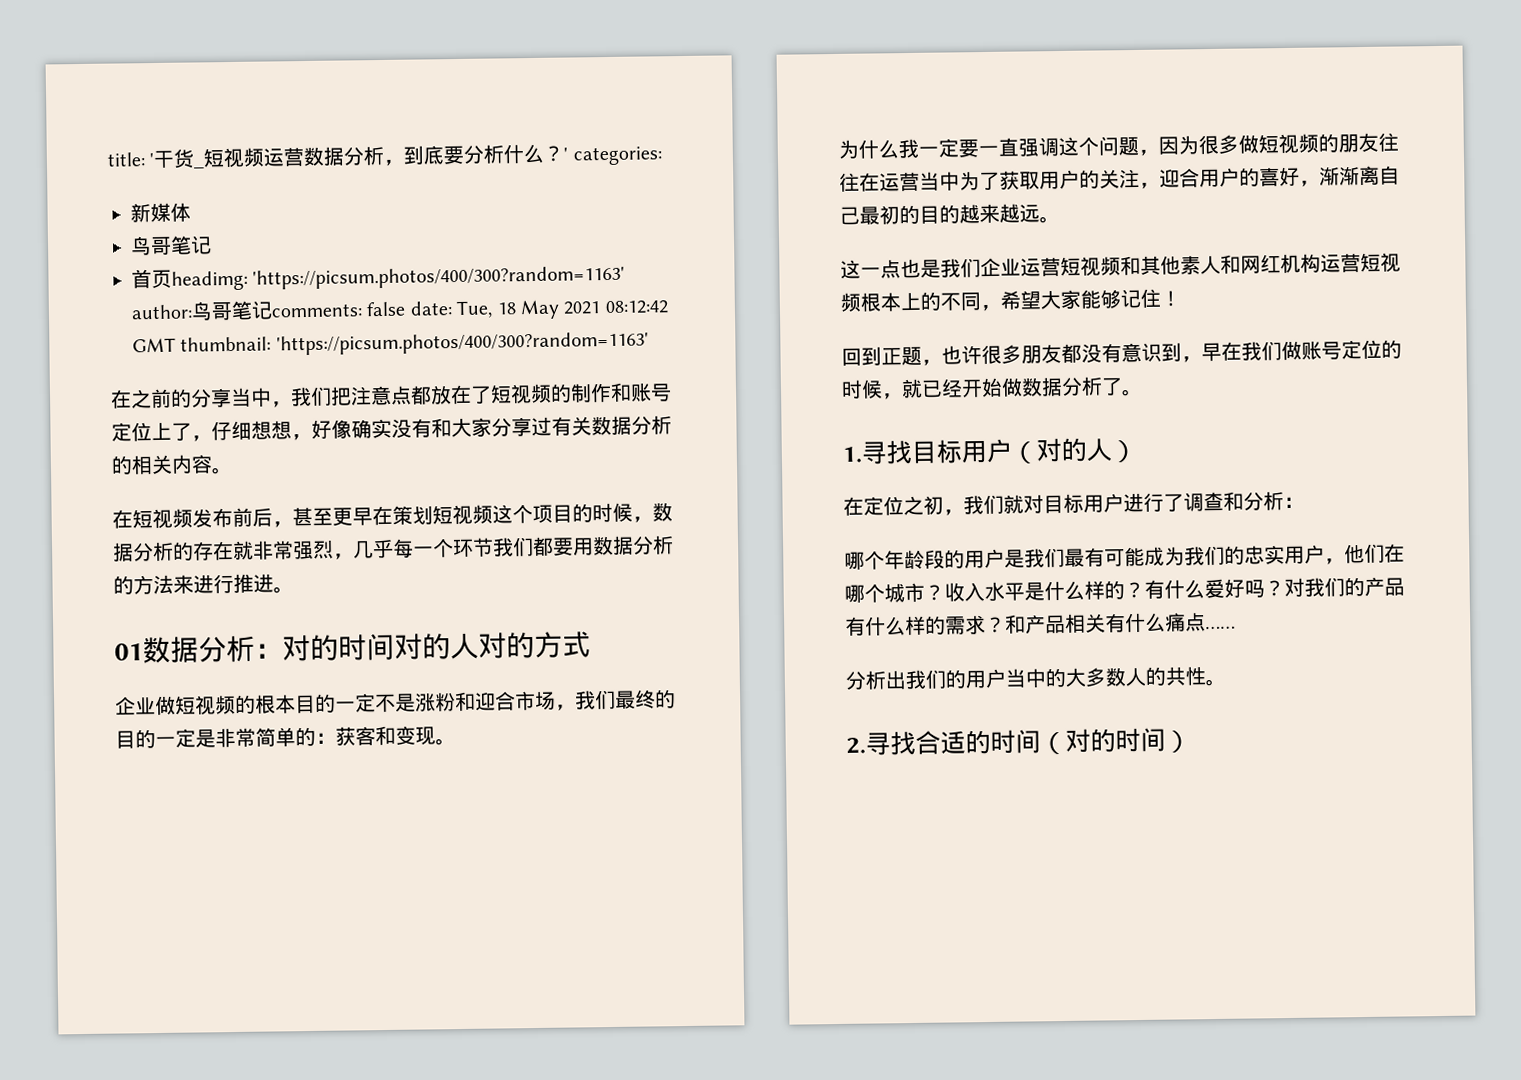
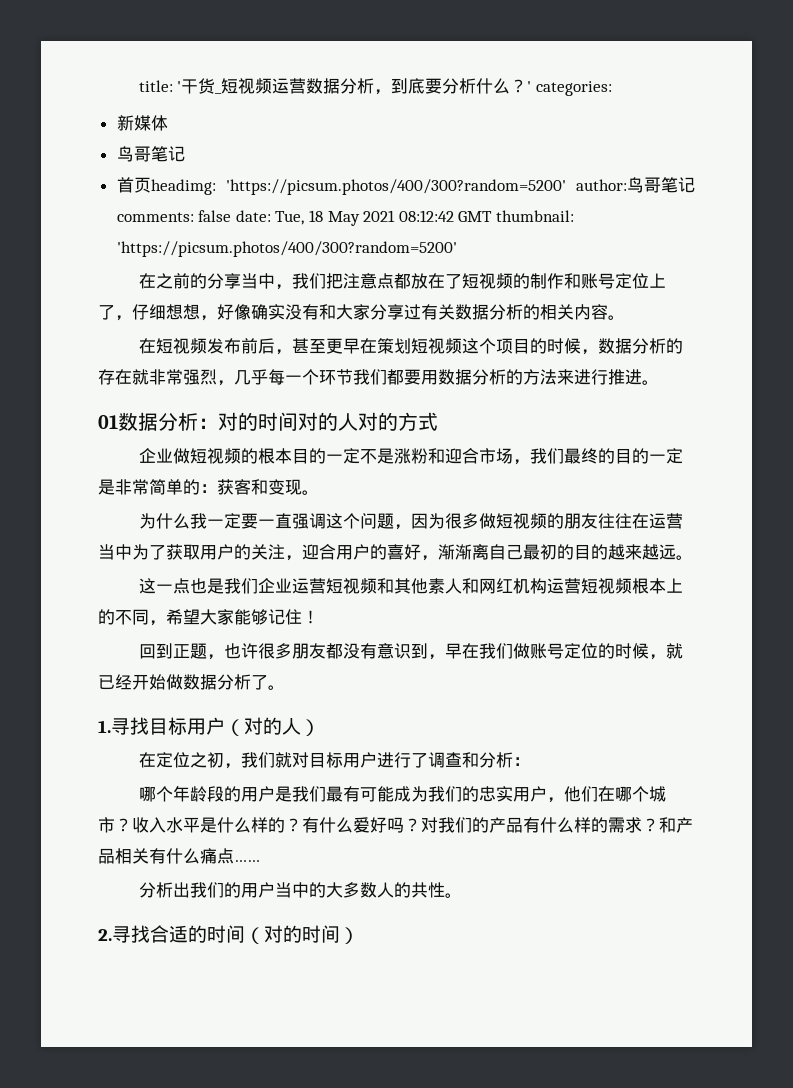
[252,265,626,290] 'https://picsum.photos/400/300?random=1163' -> [225,179,566,195] 'https://picsum.photos/400/300?random=5200'
[275,331,649,356] 'https://picsum.photos/400/300?random=1163' -> [116,241,457,257] 'https://picsum.photos/400/300?random=5200'

